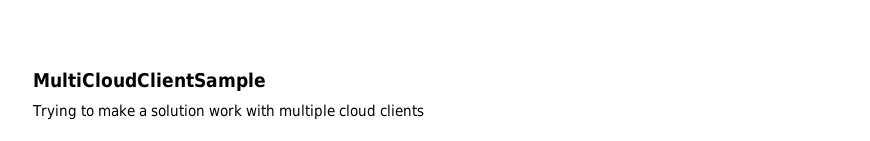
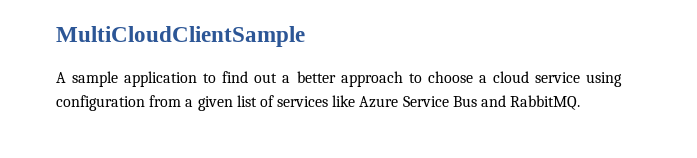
[32,104,424,120] Trying to make a solution work with multiple cloud clients -> [56,71,622,87] [56,95,581,111] A sample application to find out a better approach to choose a cloud service using configuration from a given list of services like Azure Service Bus and RabbitMQ.

